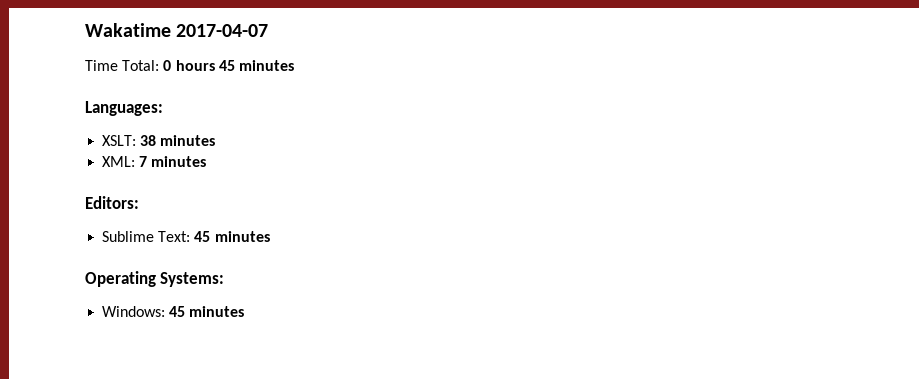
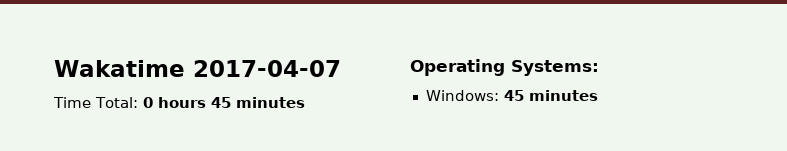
[85,101,163,116] [102,135,216,146] [102,156,207,167] [85,196,139,209] [102,231,270,242] // Languages: // XSLT: 38 minutes // XML: 7 minutes // Editors: // Sublime Text: 45 minutes -> (305, 102) none

